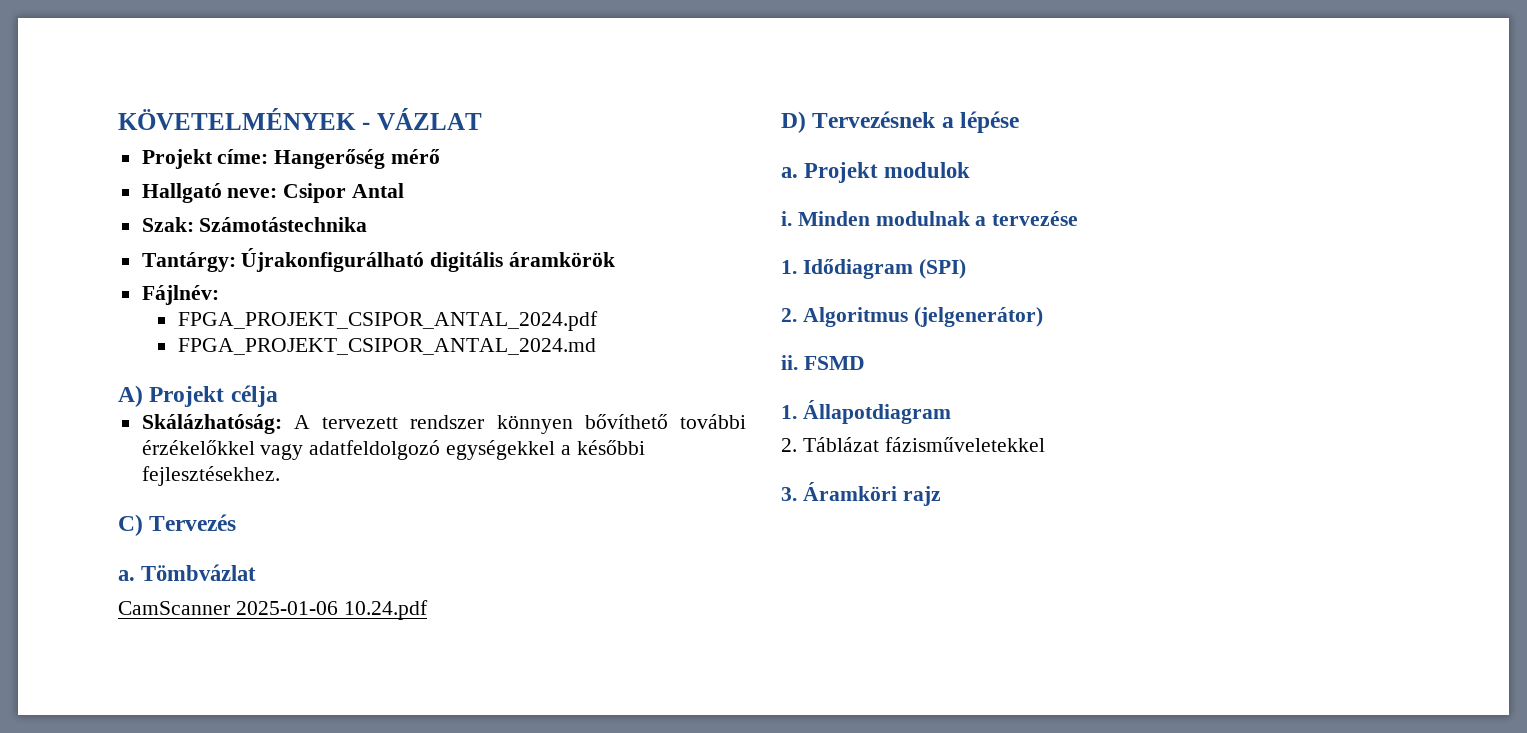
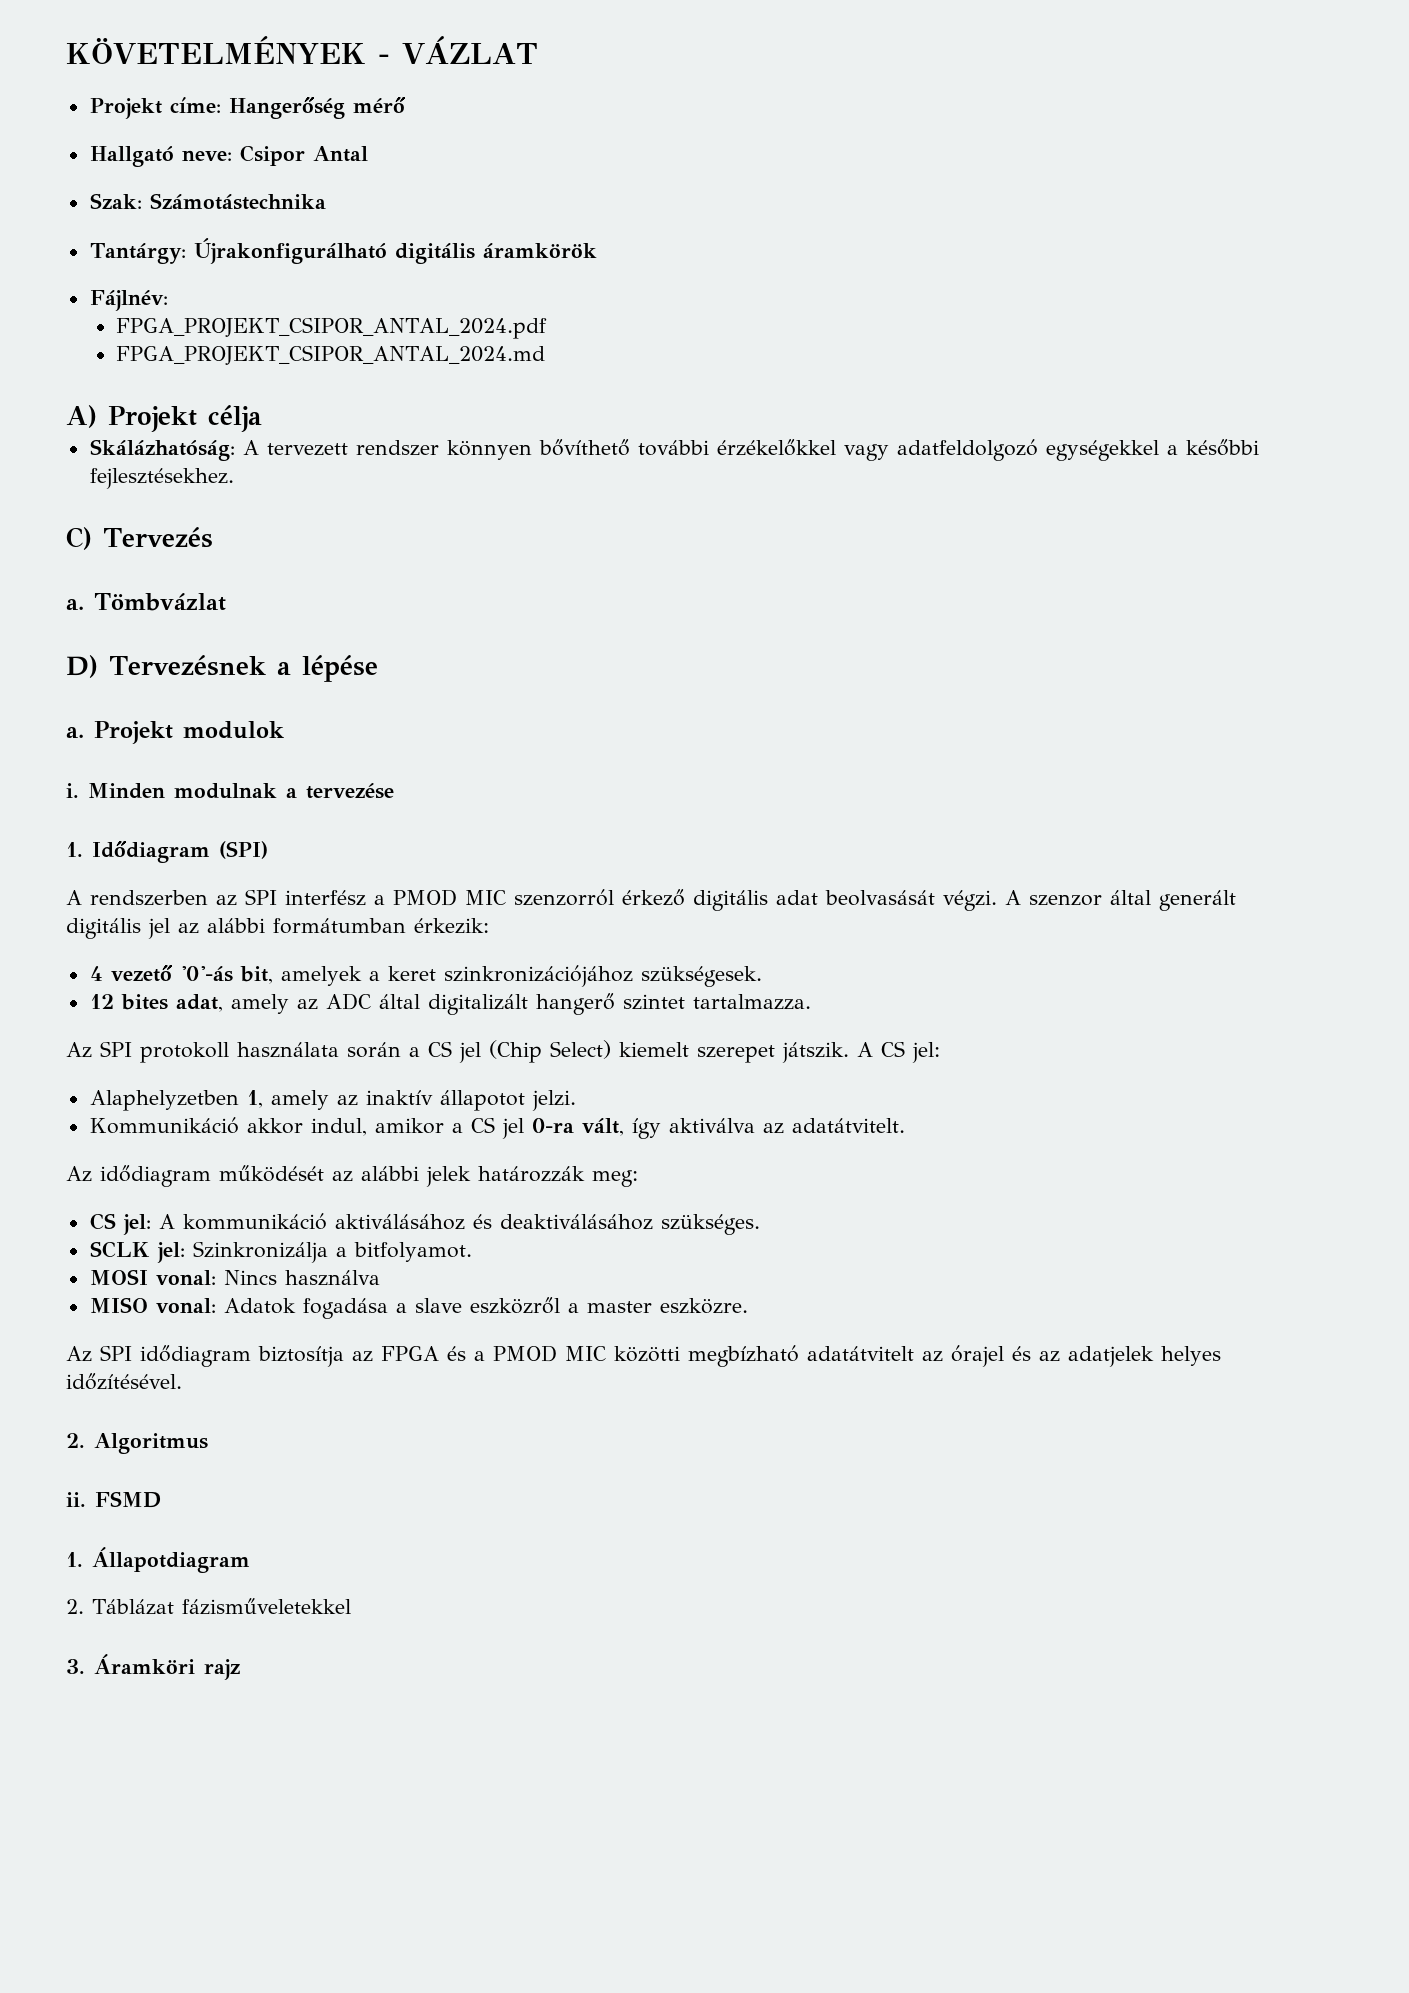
[118,600,428,620] // CamScanner 2025-01-06 10.24.pdf -> (226, 602) none
(966, 269) none -> [66,889,1236,911] [66,918,489,939] [89,965,762,987] [89,993,811,1015] [66,1040,940,1063] [89,1090,576,1111] [89,1117,905,1139] [66,1165,638,1187] [89,1213,760,1235] [89,1241,472,1263] [89,1269,380,1286] [89,1297,748,1319] [66,1345,1221,1367] [66,1373,182,1390] // A rendszerben az SPI interfész a PMOD MIC szenzorról érkező digitális adat beolvasását végzi. A szenzor által generált digitális jel az alábbi formátumban érkezik: // 4 vezető '0'-ás bit, amelyek a keret szinkronizációjához szükségesek. // 12 bites adat, amely az ADC által digitalizált hangerő szintet tartalmazza. // Az SPI protokoll használata során a CS jel (Chip Select) kiemelt szerepet játszik. A CS jel: // Alaphelyzetben 1, amely az inaktív állapotot jelzi. // Kommunikáció akkor indul, amikor a CS jel 0-ra vált, így aktiválva az adatátvitelt. // Az idődiagram működését az alábbi jelek határozzák meg: // CS jel: A kommunikáció aktiválásához és deaktiválásához szükséges. // SCLK jel: Szinkronizálja a bitfolyamot. // MOSI vonal: Nincs használva // MISO vonal: Adatok fogadása a slave eszközről a master eszközre. // Az SPI idődiagram biztosítja az FPGA és a PMOD MIC közötti megbízható adatátvitelt az órajel és az adatjelek helyes időzítésével.
[913,307,1043,327] (jelgenerátor) -> (208, 1443) none

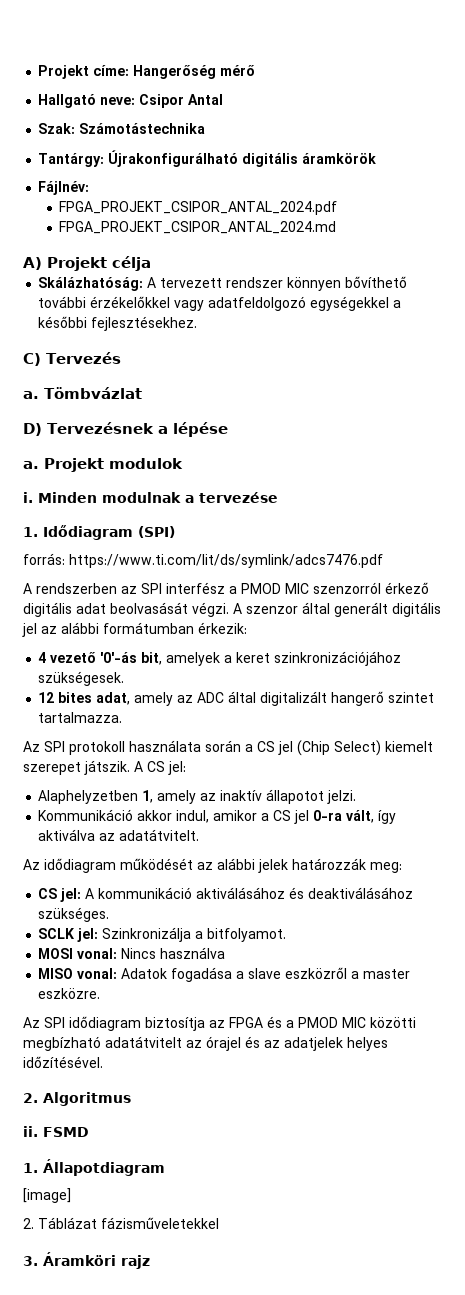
[66,36,538,64] KÖVETELMÉNYEK - VÁZLAT // -> (38, 72) none
(268, 850) none -> [23,553,383,568] // forrás: https://www.ti.com/lit/ds/symlink/adcs7476.pdf
(250, 1560) none -> [23,1188,71,1203] // [image]

